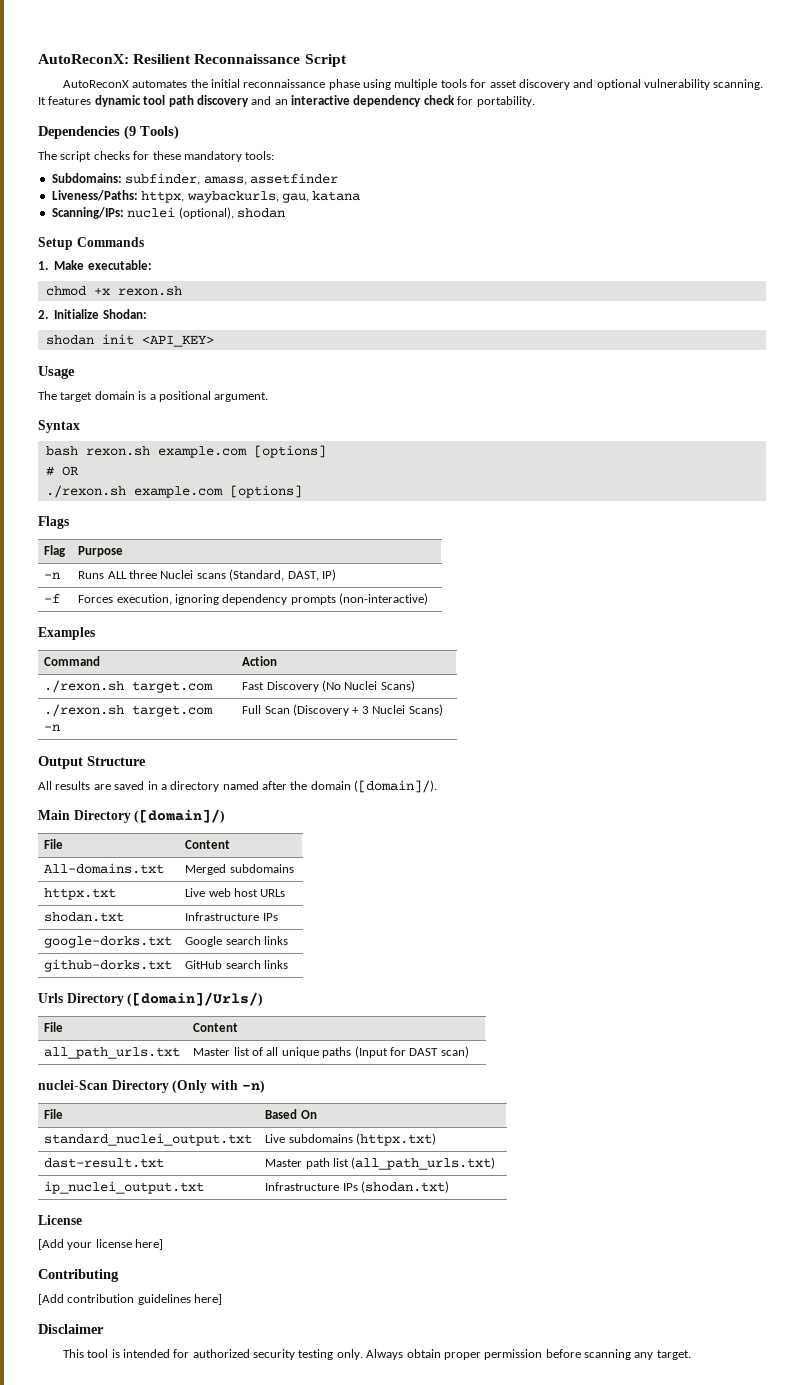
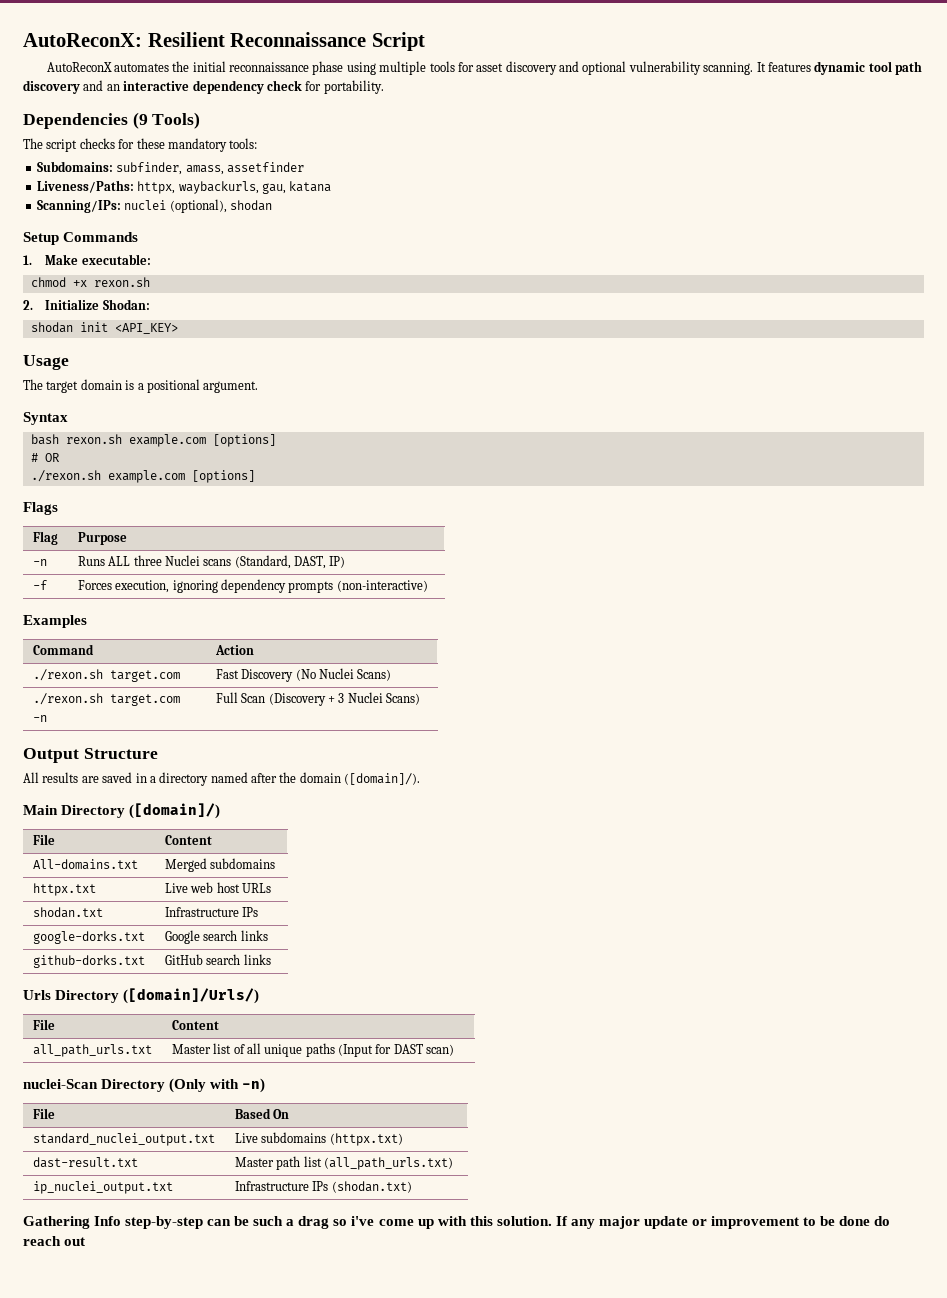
[38,1215,82,1225] [38,1239,164,1250] [38,1269,119,1282] [38,1294,223,1305] [38,1324,104,1334] [62,1349,691,1360] License // [Add your license here] // Contributing // [Add contribution guidelines here] // Disclaimer // This tool is intended for authorized security testing only. Always obtain proper permission before scanning any target. -> [23,1216,891,1229] [23,1236,86,1246] Gathering Info step-by-step can be such a drag so i've come up with this solution. If any major update or improvement to be done do reach out

